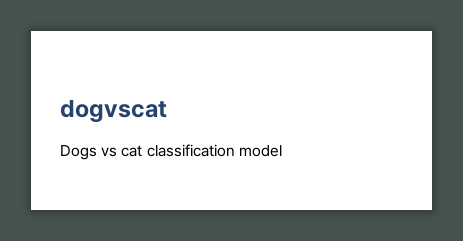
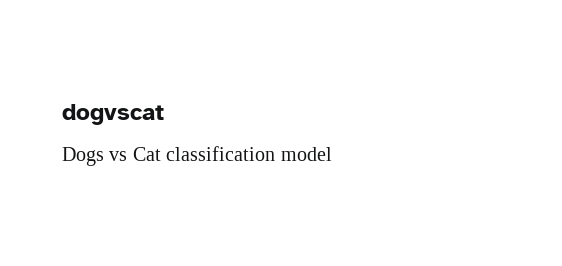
[121,145,143,157] cat -> [132,147,161,161] Cat

